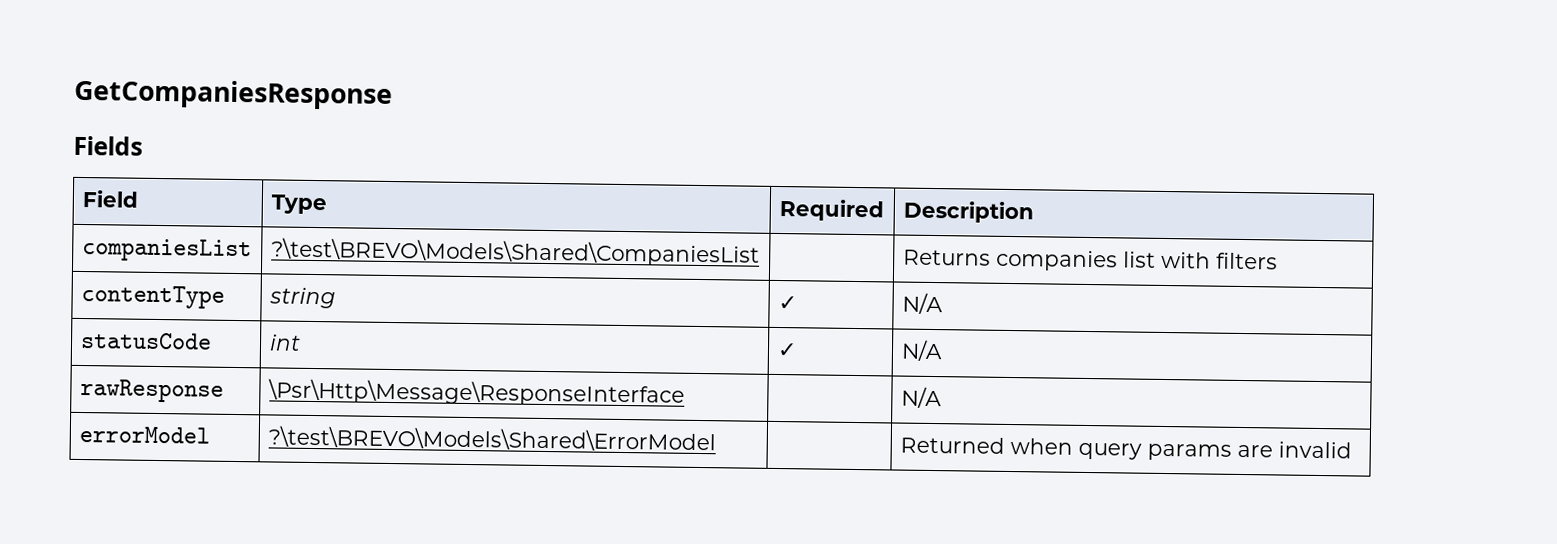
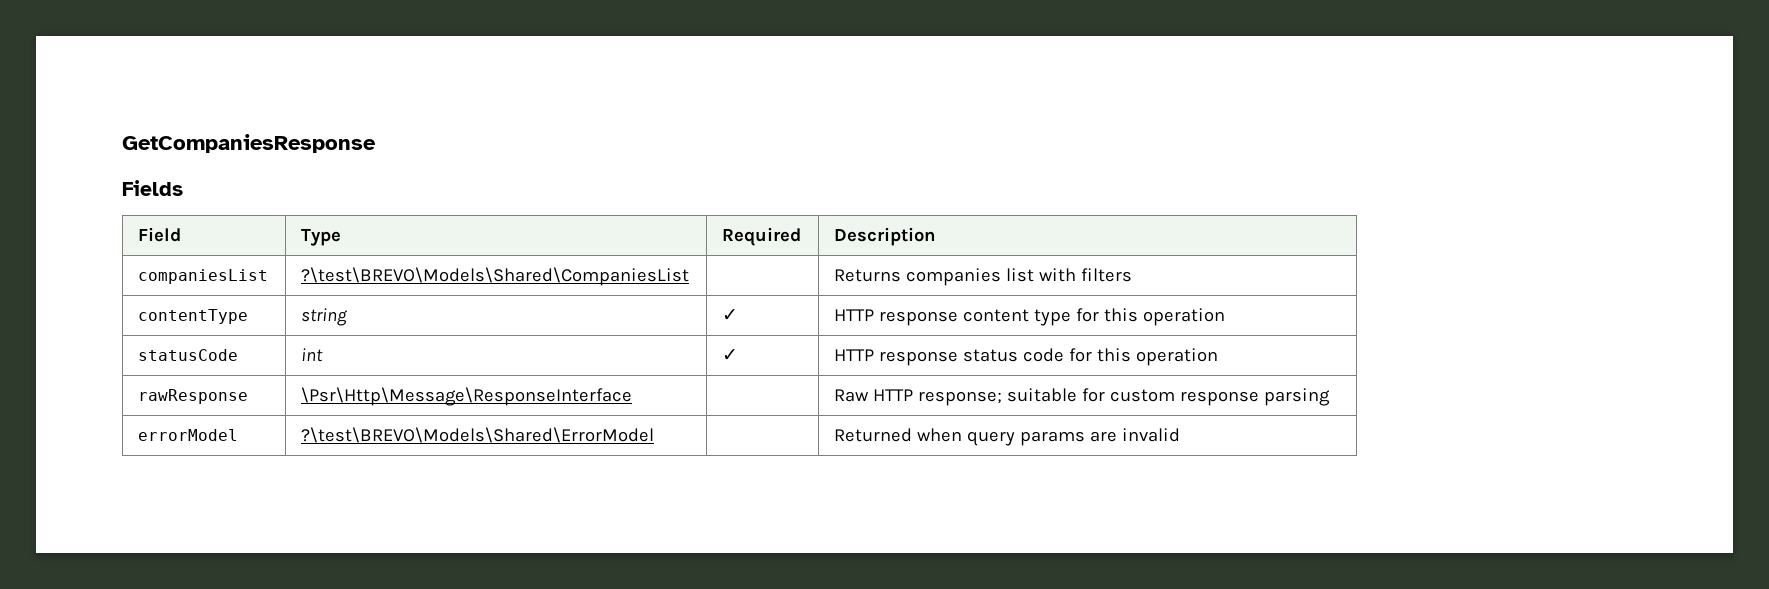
[901,292,943,315] [79,331,212,350] [268,334,301,351] [776,342,797,358] [900,339,943,362] [79,378,224,403] [267,378,685,407] [900,386,942,409] N/A // statusCode | int | ✓ | N/A // rawResponse | \Psr\Http\Message\ResponseInterface | | N/A -> [834,308,1225,326] [138,349,239,361] [301,348,324,362] [722,349,739,361] [834,348,1218,366] [138,389,249,404] [301,387,633,406] [834,388,1330,406] HTTP response content type for this operation // statusCode | int | ✓ | HTTP response status code for this operation // rawResponse | \Psr\Http\Message\ResponseInterface | | Raw HTTP response; suitable for custom response parsing

